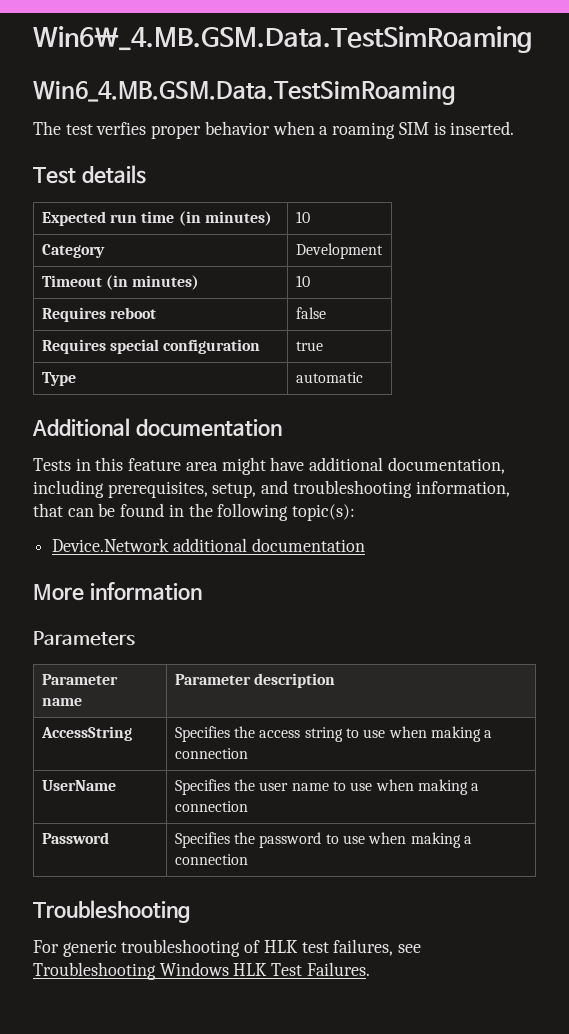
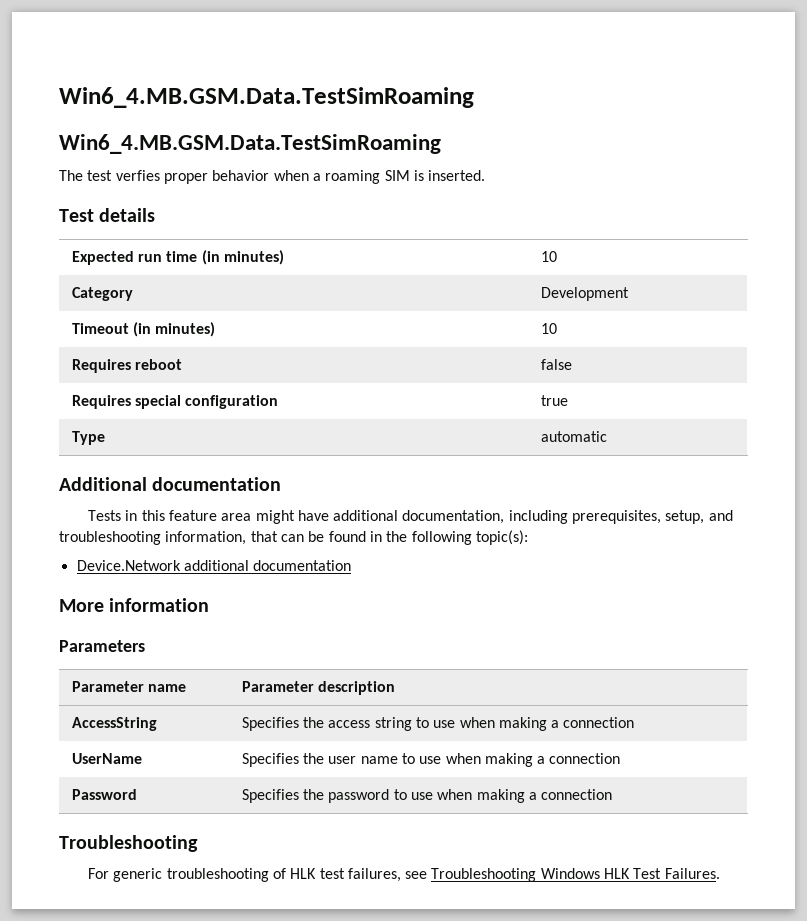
[33,26,532,53] Win6\_4.MB.GSM.Data.TestSimRoaming -> [59,87,474,108] Win6_4.MB.GSM.Data.TestSimRoaming

